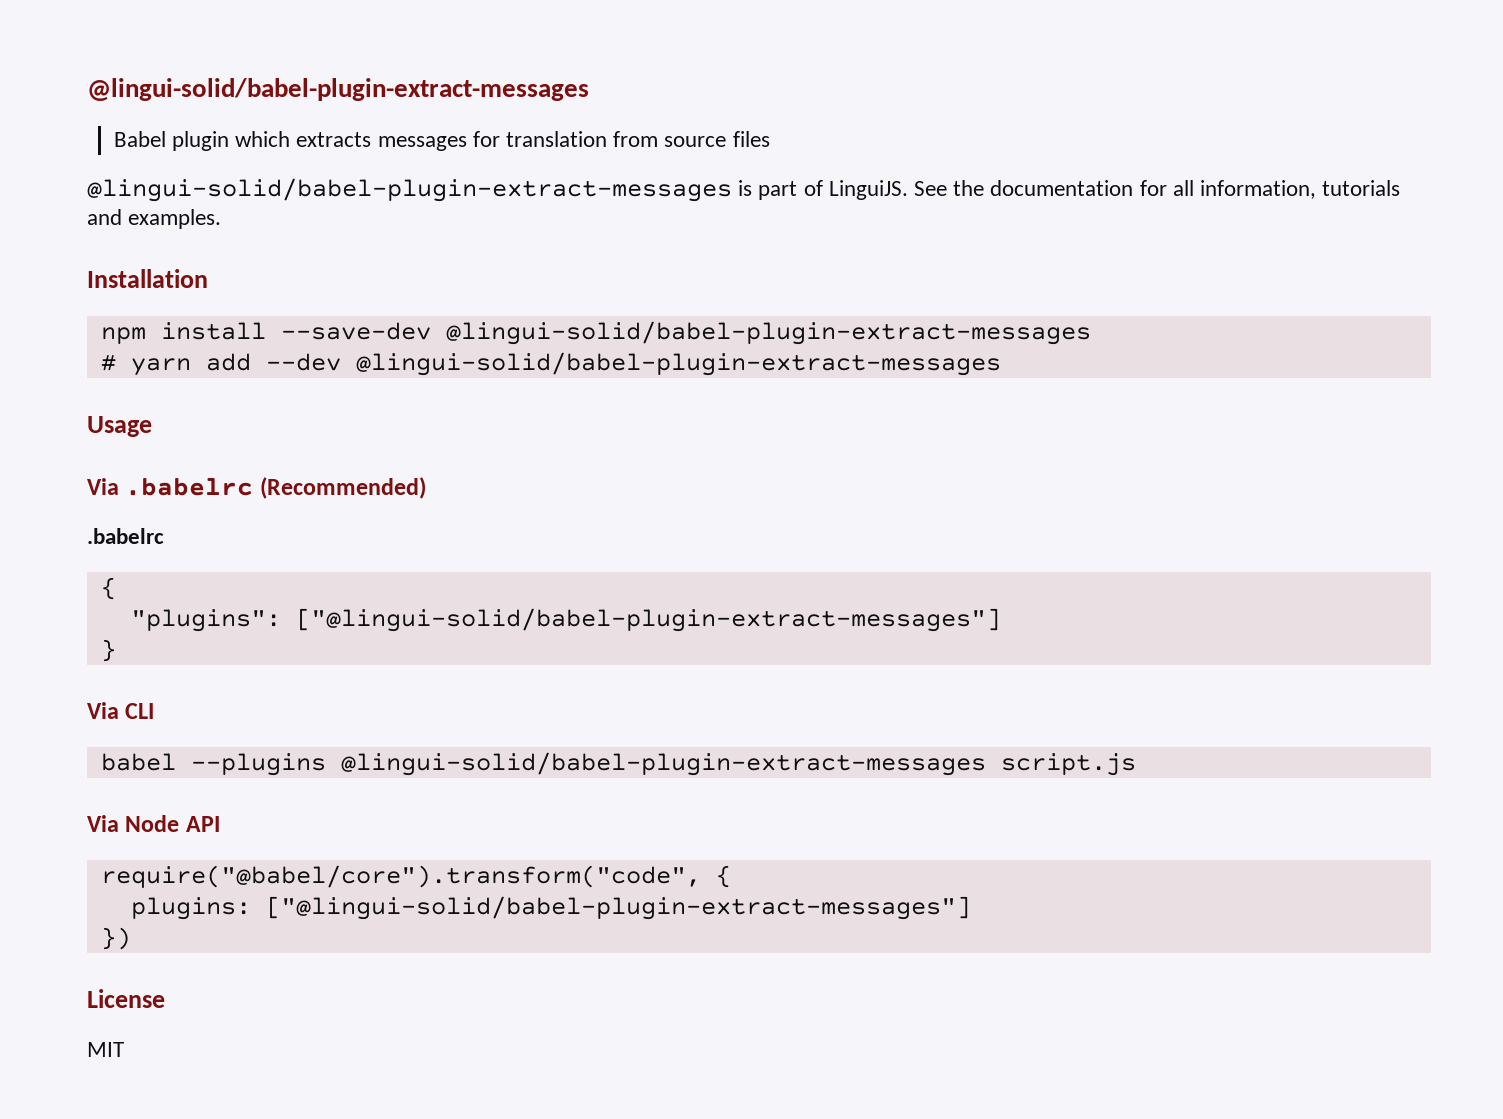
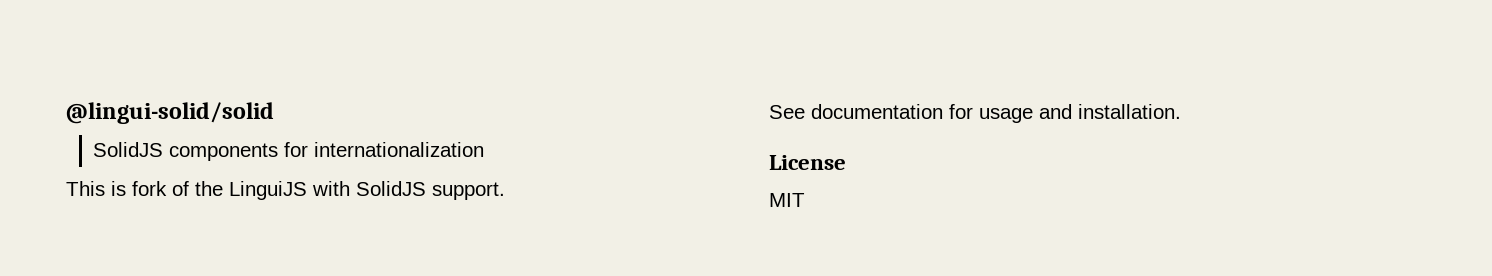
[87,78,589,101] [113,131,770,151] [87,178,1401,202] [87,209,222,229] [87,269,208,288] [100,321,1091,345] [100,352,1001,376] [87,416,152,437] [87,477,426,499] [87,528,164,544] [100,577,116,600] [130,608,1001,632] [100,639,116,662] [87,702,155,719] [100,752,1136,776] [87,815,220,832] [100,865,731,888] [130,896,971,920] [100,927,131,950] @lingui-solid/babel-plugin-extract-messages // Babel plugin which extracts messages for translation from source files // @lingui-solid/babel-plugin-extract-messages is part of LinguiJS. See the documentation for all information, tutorials and examples. // Installation // npm install --save-dev @lingui-solid/babel-plugin-extract-messages // # yarn add --dev @lingui-solid/babel-plugin-extract-messages // Usage // Via .babelrc (Recommended) // .babelrc // { // "plugins": ["@lingui-solid/babel-plugin-extract-messages"] // } // Via CLI // babel --plugins @lingui-solid/babel-plugin-extract-messages script.js // Via Node API // require("@babel/core").transform("code", { // plugins: ["@lingui-solid/babel-plugin-extract-messages"] // }) -> [66,102,274,124] [93,142,485,161] [66,181,505,200] [769,104,1181,123] @lingui-solid/solid // SolidJS components for internationalization // This is fork of the LinguiJS with SolidJS support. // See documentation for usage and installation.

